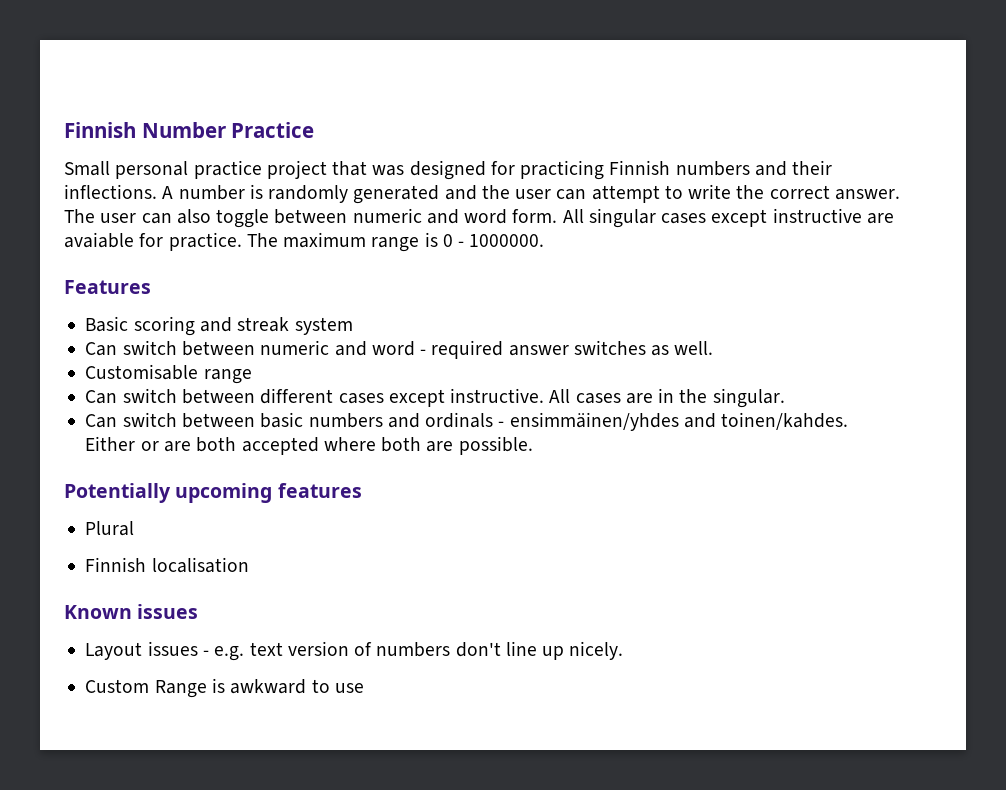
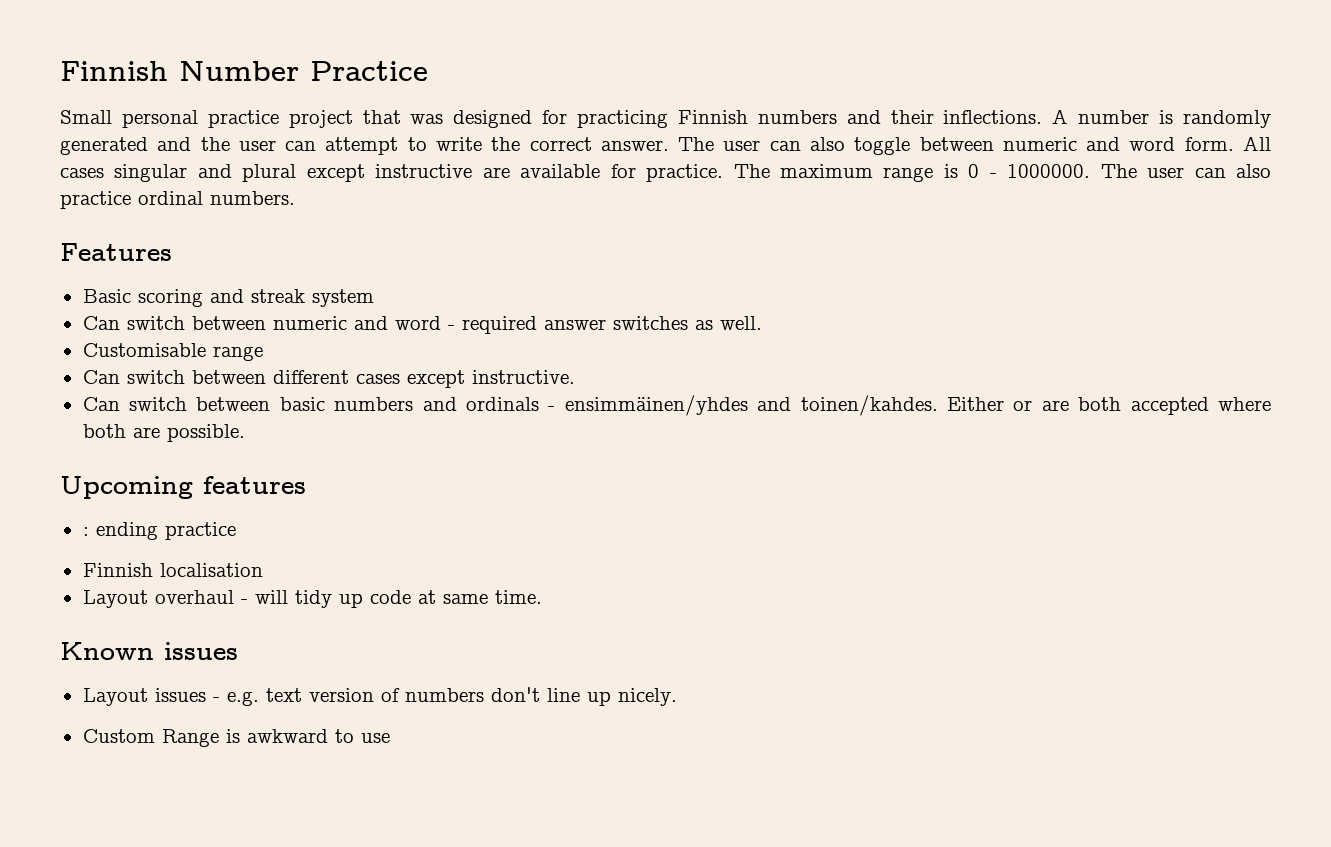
[588,208,707,228] singular cases -> [60,164,297,182] cases singular and plural
[64,232,134,248] avaiable -> [520,164,601,178] available
(545, 240) none -> [1100,164,1272,178] [60,191,295,209] The user can also practice ordinal numbers.
[549,388,785,408] All cases are in the singular. -> (575, 377) none
[64,483,273,503] Potentially upcoming -> [60,476,193,499] Upcoming
[85,521,135,536] Plural -> [82,522,236,540] : ending practice
(249, 565) none -> [82,590,542,608] // Layout overhaul - will tidy up code at same time.

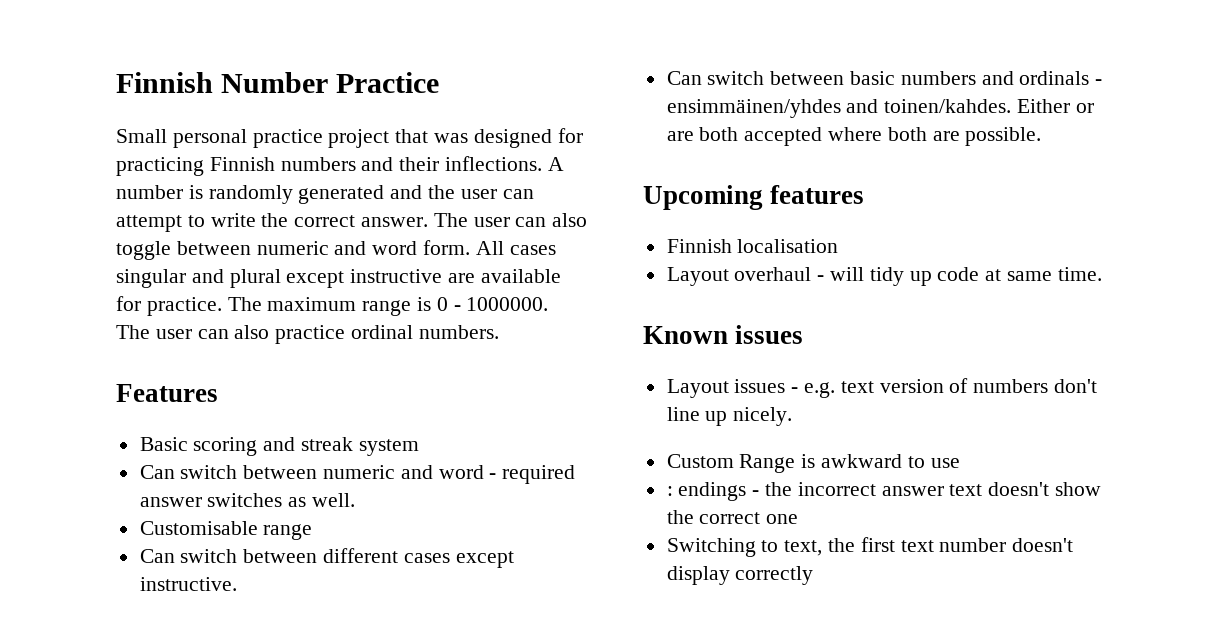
[82,522,236,540] // : ending practice -> (865, 194) none
(390, 738) none -> [666,482,1102,501] [666,510,799,524] [666,537,1074,557] [666,566,814,585] // : endings - the incorrect answer text doesn't show the correct one // Switching to text, the first text number doesn't display correctly

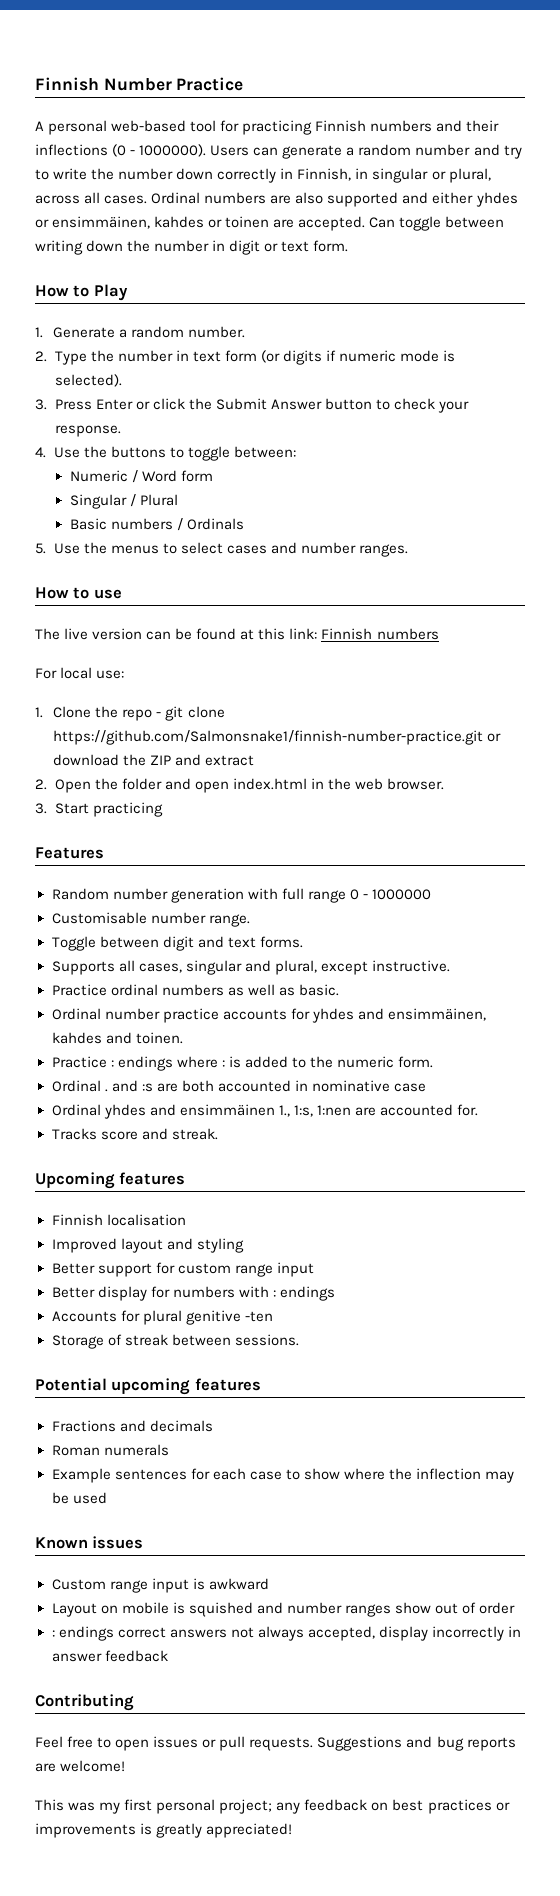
[116,129,552,148] Small personal practice project that was designed -> [35,120,217,135] A personal web-based tool
[445,156,564,171] [116,185,534,204] [116,213,588,232] [116,240,556,260] [116,269,561,288] [116,296,549,316] [116,325,499,344] [116,384,218,402] [139,437,419,456] [139,465,576,484] [139,493,356,507] [139,521,313,540] [139,548,514,568] [139,577,237,591] [666,71,1103,85] [666,99,1094,118] [666,127,1042,146] [643,185,865,210] [666,239,839,253] [666,267,1102,286] [643,325,804,344] [666,378,1098,398] [666,407,793,426] inflections. A number is randomly generated and the user can attempt to write the correct answer. The user can also toggle between numeric and word form. All cases singular and plural except instructive are available for practice. The maximum range is 0 - 1000000. The user can also practice ordinal numbers. // Features // Basic scoring and streak system // Can switch between numeric and word - required answer switches as well. // Customisable range // Can switch between different cases except instructive. // Can switch between basic numbers and ordinals - ensimmäinen/yhdes and toinen/kahdes. Either or are both accepted where both are possible. // Upcoming features // Finnish localisation // Layout overhaul - will tidy up code at same time. // Known issues // Layout issues - e.g. text version of numbers don't line up nicely. -> [35,144,522,159] [35,168,491,183] [35,192,518,207] [35,216,505,231] [35,240,349,255] [35,284,128,301] [35,326,246,338] [35,350,456,365] [54,374,122,387] [35,398,470,413] [54,425,121,437] [35,446,296,461] [69,470,213,483] [69,494,178,509] [69,518,244,531] [35,542,408,557] [35,587,122,599] [35,628,439,640] [35,667,125,679] [35,706,225,721] [53,730,502,745] [53,754,255,766] [35,778,444,793] [35,802,163,817] [35,847,104,859] [51,888,431,903] [51,912,250,927] [51,936,303,951] [51,960,450,975] [51,984,339,996] [51,1008,486,1023] [51,1032,183,1044] [51,1056,434,1071] [51,1080,426,1092] [51,1104,478,1119] [51,1128,218,1140] [35,1172,186,1189] [51,1214,186,1226] [51,1238,244,1253] [51,1262,314,1277] [51,1286,335,1301] [51,1310,273,1325] [51,1334,299,1349] [35,1378,261,1395] [51,1420,213,1432] [51,1444,169,1456] [51,1468,515,1483] [51,1492,107,1504] [35,1536,144,1549] inflections (0 - 1000000). Users can generate a random number and try to write the number down correctly in Finnish, in singular or plural, across all cases. Ordinal numbers are also supported and either yhdes or ensimmäinen, kahdes or toinen are accepted. Can toggle between writing down the number in digit or text form. // How to Play // 1. Generate a random number. // 2. Type the number in text form (or digits if numeric mode is selected). // 3. Press Enter or click the Submit Answer button to check your response. // 4. Use the buttons to toggle between: // Numeric / Word form // Singular / Plural // Basic numbers / Ordinals // 5. Use the menus to select cases and number ranges. // How to use // The live version can be found at this link: Finnish numbers // For local use: // 1. Clone the repo - git clone https://github.com/Salmonsnake1/finnish-number-practice.git or download the ZIP and extract // 2. Open the folder and open index.html in the web browser. // 3. Start practicing // Features // Random number generation with full range 0 - 1000000 // Customisable number range. // Toggle between digit and text forms. // Supports all cases, singular and plural, except instructive. // Practice ordinal numbers as well as basic. // Ordinal number practice accounts for yhdes and ensimmäinen, kahdes and toinen. // Practice : endings where : is added to the numeric form. // Ordinal . and :s are both accounted in nominative case // Ordinal yhdes and ensimmäinen 1., 1:s, 1:nen are accounted for. // Tracks score and streak. // Upcoming features // Finnish localisation // Improved layout and styling // Better support for custom range input // Better display for numbers with : endings // Accounts for plural genitive -ten // Storage of streak between sessions. // Potential upcoming features // Fractions and decimals // Roman numerals // Example sentences for each case to show where the inflection may be used // Known issues
[739,454,796,473] Range -> [109,1578,189,1593] range input
[907,456,960,468] [666,482,1102,501] [666,510,799,524] [666,537,1074,557] [666,566,814,585] to use // : endings - the incorrect answer text doesn't show the correct one // Switching to text, the first text number doesn't display correctly -> [51,1602,516,1617] [51,1626,521,1641] [51,1650,168,1662] [35,1694,134,1711] [35,1736,516,1751] [35,1760,126,1772] [35,1799,510,1814] [35,1823,293,1838] // Layout on mobile is squished and number ranges show out of order // : endings correct answers not always accepted, display incorrectly in answer feedback // Contributing // Feel free to open issues or pull requests. Suggestions and bug reports are welcome! // This was my first personal project; any feedback on best practices or improvements is greatly appreciated!

